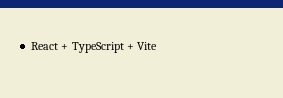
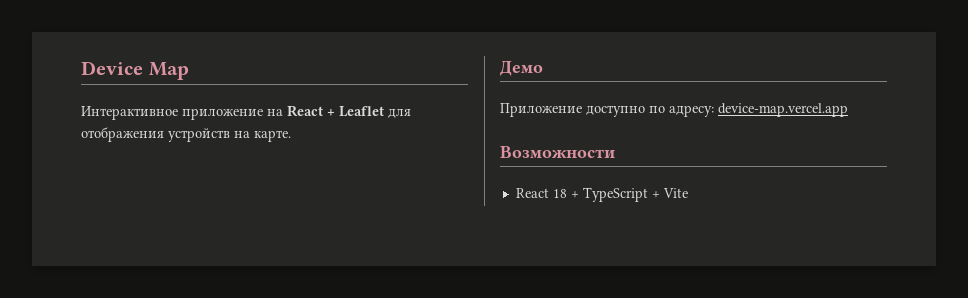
[31,42,59,50] React -> [81,61,189,80] [81,105,411,120] [81,127,291,142] [500,61,543,76] [500,103,848,117] [500,146,616,158] [515,188,567,198] Device Map // Интерактивное приложение на React + Leaflet для отображения устройств на карте. // Демо // Приложение доступно по адресу: device-map.vercel.app // Возможности // React 18

